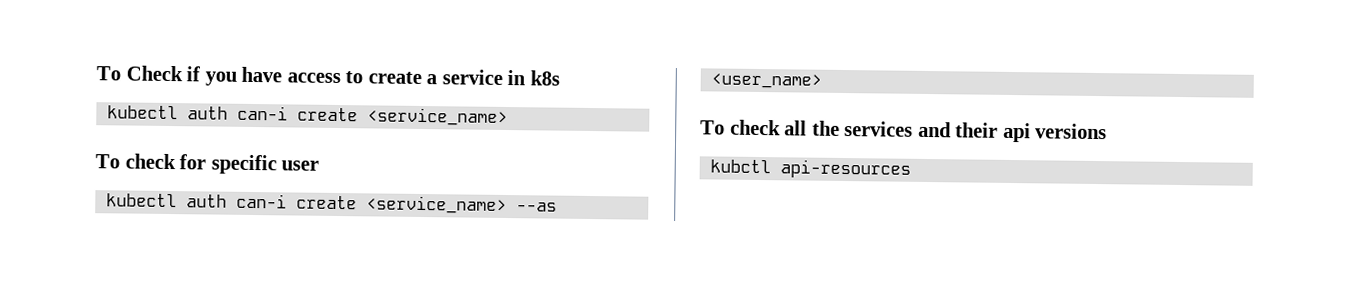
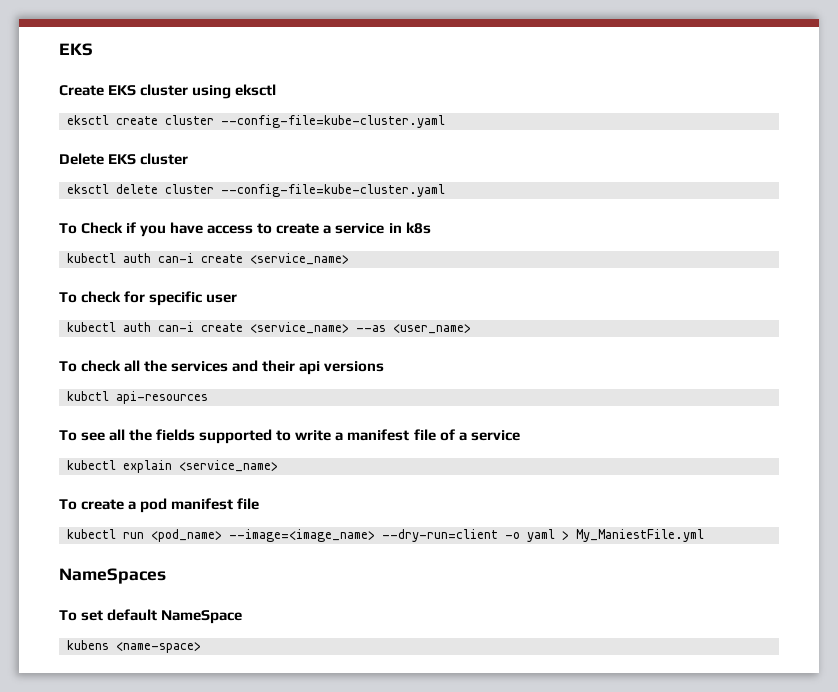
(96, 73) none -> [59,43,93,56] [59,84,277,99] [67,115,446,128] [59,153,189,165] [67,184,446,197] EKS // Create EKS cluster using eksctl // eksctl create cluster --config-file=kube-cluster.yaml // Delete EKS cluster // eksctl delete cluster --config-file=kube-cluster.yaml //
(912, 169) none -> [59,429,520,444] [67,460,279,473] [59,498,260,513] [67,529,705,542] [59,568,166,584] [59,609,243,624] [67,640,202,653] // To see all the fields supported to write a manifest file of a service // kubectl explain <service_name> // To create a pod manifest file // kubectl run <pod_name> --image=<image_name> --dry-run=client -o yaml > My_ManiestFile.yml // NameSpaces // To set default NameSpace // kubens <name-space>

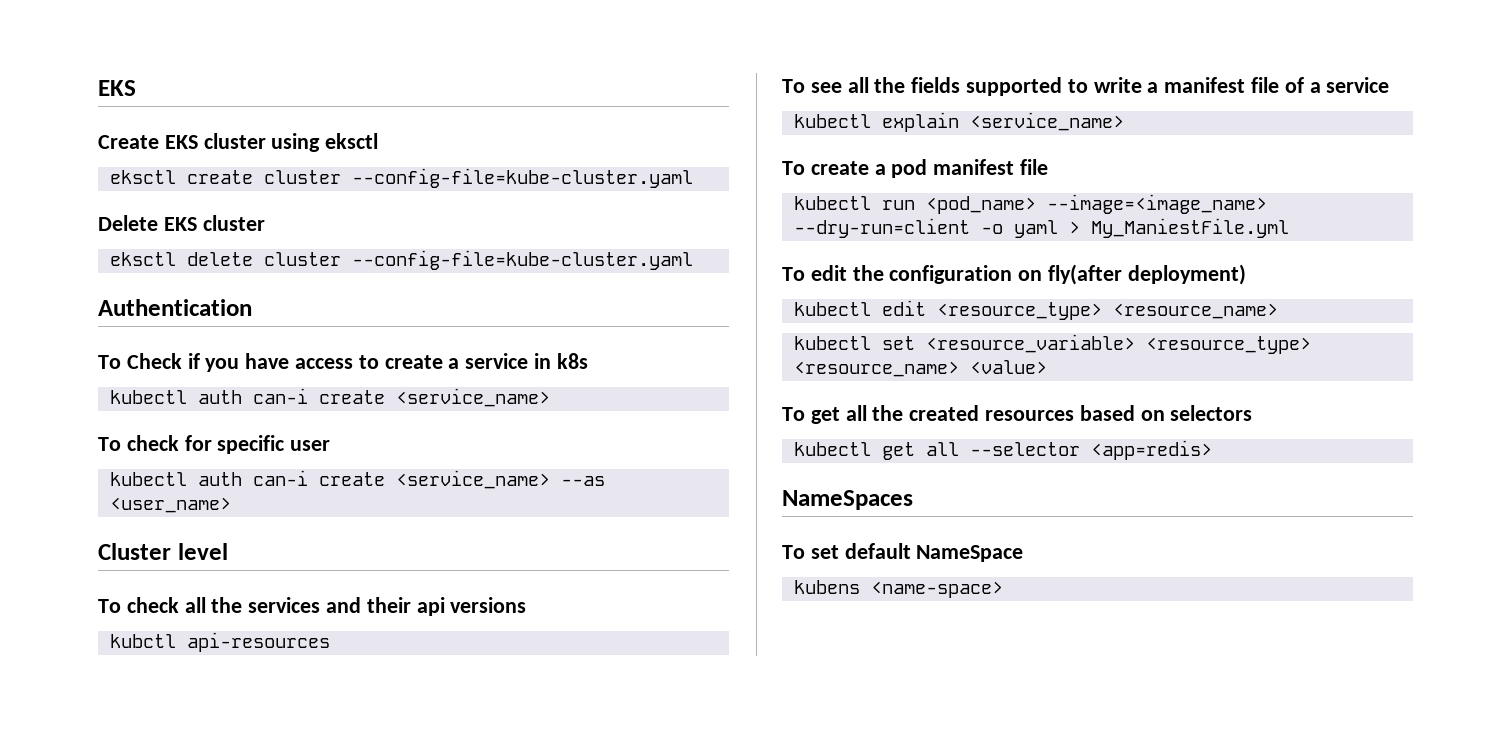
(446, 190) none -> [98,299,252,316] // Authentication
(472, 329) none -> [98,543,228,560] // Cluster level
(705, 535) none -> [782,264,1246,285] [794,300,1278,320] [794,334,1311,354] [794,360,1047,377] [782,405,1253,424] [794,440,1212,460] // To edit the configuration on fly(after deployment) // kubectl edit <resource_type> <resource_name> // kubectl set <resource_variable> <resource_type> <resource_name> <value> // To get all the created resources based on selectors // kubectl get all --selector <app=redis>

